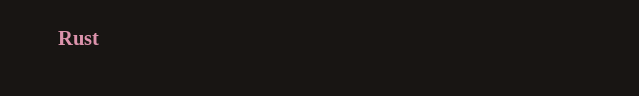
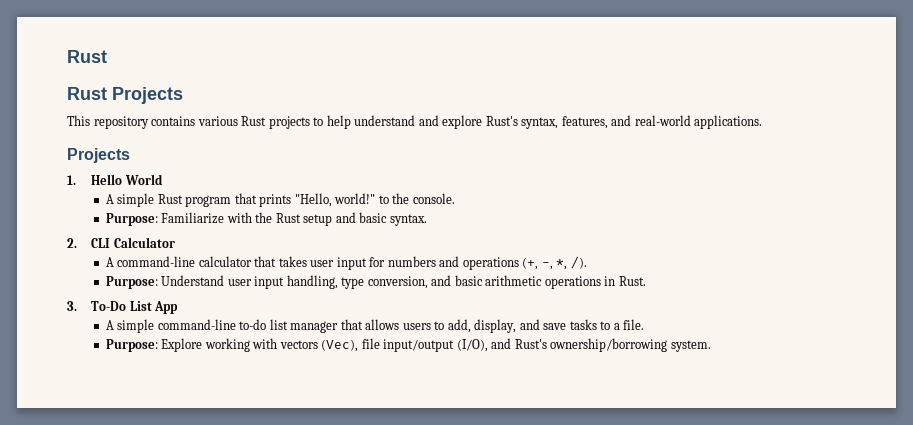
[58,31,99,45] Rust -> [67,50,107,63] [67,87,183,104] [67,115,763,129] [67,148,130,163] [67,174,163,185] [105,193,455,207] [105,212,427,226] [67,237,175,248] [105,256,587,270] [105,275,646,289] [67,301,179,314] [105,319,645,333] [105,338,711,352] Rust // Rust Projects // This repository contains various Rust projects to help understand and explore Rust's syntax, features, and real-world applications. // Projects // 1. Hello World // A simple Rust program that prints "Hello, world!" to the console. // Purpose: Familiarize with the Rust setup and basic syntax. // 2. CLI Calculator // A command-line calculator that takes user input for numbers and operations (+, -, *, /). // Purpose: Understand user input handling, type conversion, and basic arithmetic operations in Rust. // 3. To-Do List App // A simple command-line to-do list manager that allows users to add, display, and save tasks to a file. // Purpose: Explore working with vectors (Vec), file input/output (I/O), and Rust's ownership/borrowing system.

